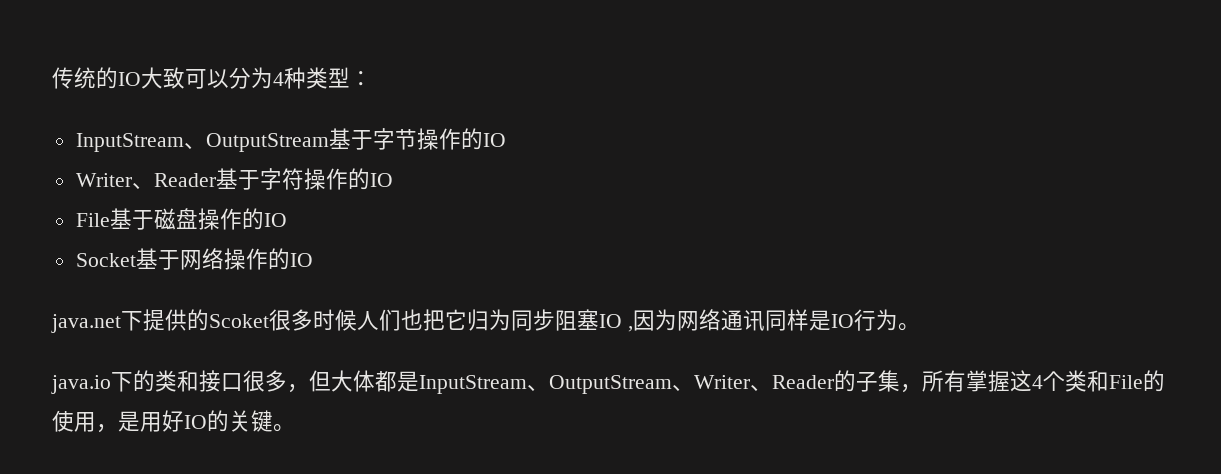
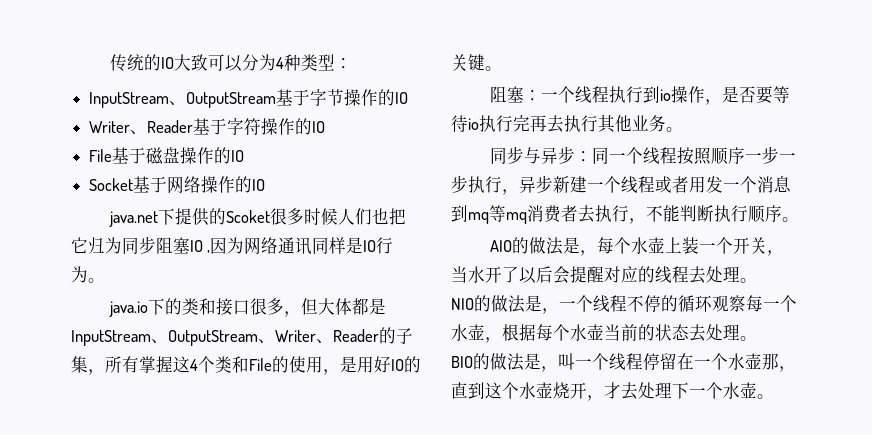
(295, 428) none -> [490,86,791,105] [451,115,683,133] [490,146,797,165] [451,175,791,195] [451,205,799,224] [490,237,785,256] [451,266,757,284] [451,295,797,314] [451,324,757,343] [451,353,796,372] [451,382,774,401] // 阻塞：一个线程执行到io操作，是否要等待io执行完再去执行其他业务。 // 同步与异步：同一个线程按照顺序一步一步执行，异步新建一个线程或者用发一个消息到mq等mq消费者去执行，不能判断执行顺序。 // AIO的做法是，每个水壶上装一个开关，当水开了以后会提醒对应的线程去处理。 // NIO的做法是，一个线程不停的循环观察每一个水壶，根据每个水壶当前的状态去处理。 // BIO的做法是，叫一个线程停留在一个水壶那，直到这个水壶烧开，才去处理下一个水壶。

